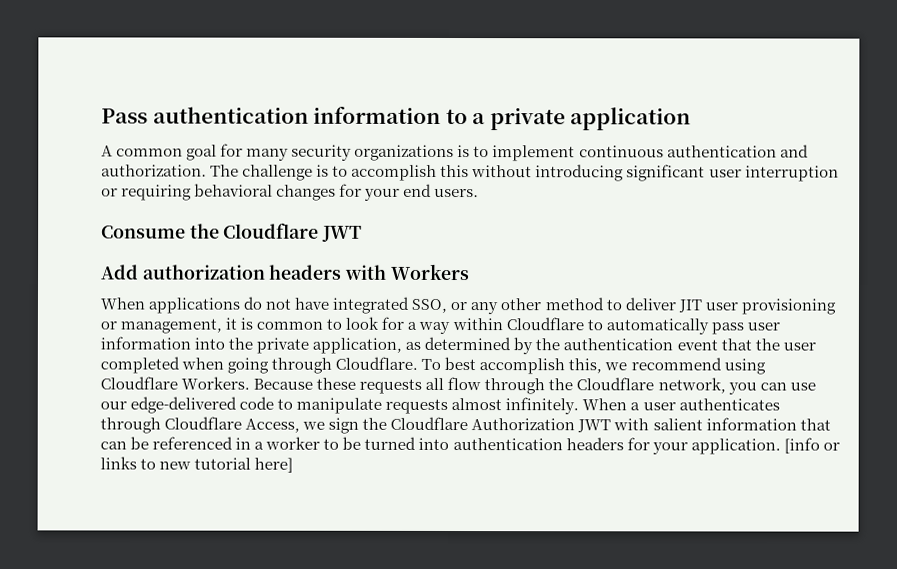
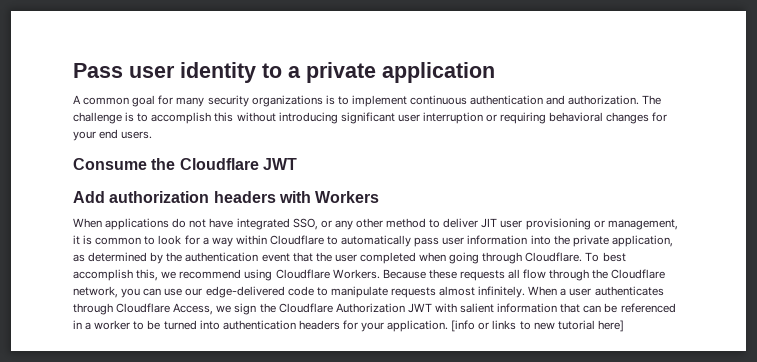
[152,106,442,124] authentication information -> [129,62,256,83] user identity

